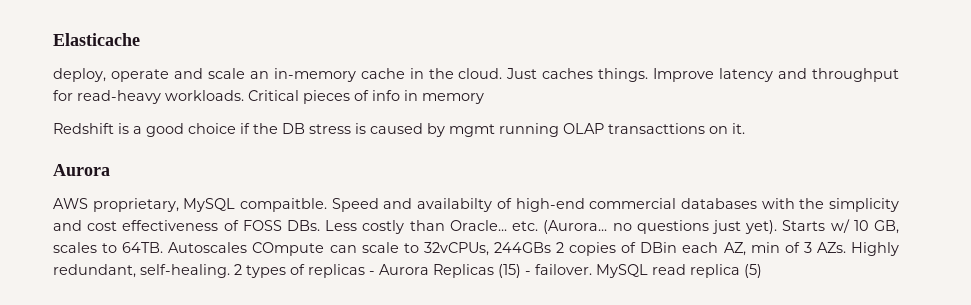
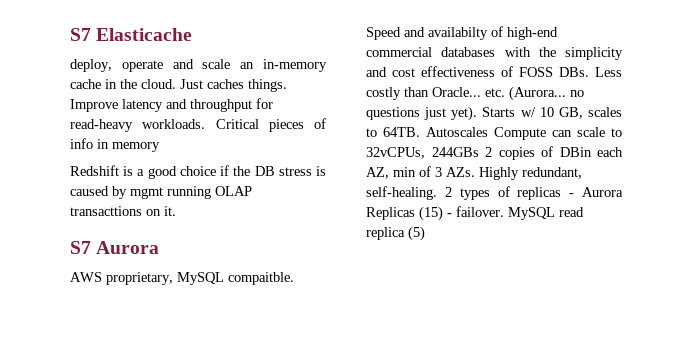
(53, 39) none -> [70,28,91,41] S7
(745, 128) none -> [70,241,91,254] S7
[252,242,325,256] COmpute -> [494,127,546,140] Compute

